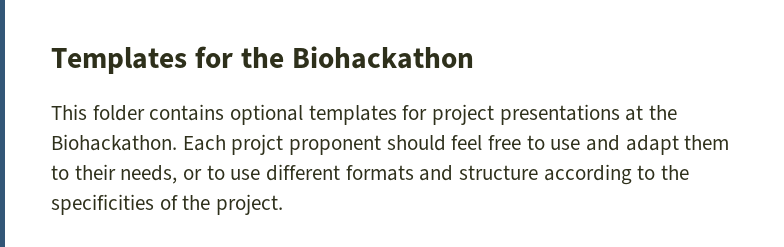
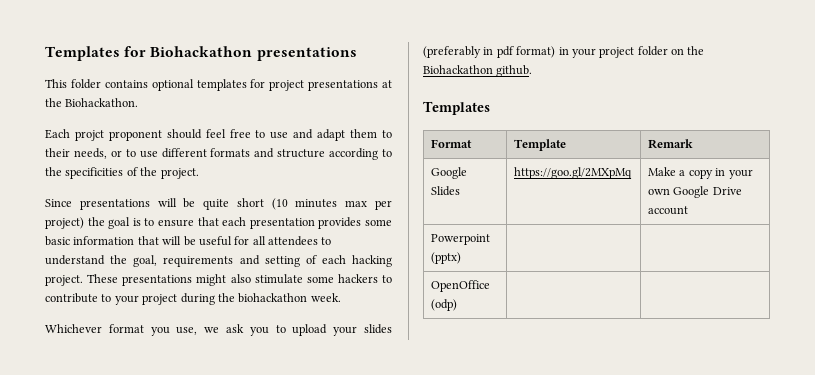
[240,46,474,69] the Biohackathon -> [150,46,357,61] Biohackathon presentations
(177, 142) none -> (139, 102) //
(284, 204) none -> [45,198,392,210] [45,217,392,229] [45,236,332,246] [45,255,392,267] [45,274,392,286] [45,293,341,305] [45,324,393,336] [423,46,705,58] [423,65,533,77] [423,101,490,115] [431,139,473,148] [514,139,567,151] [648,139,694,149] [431,167,468,179] [431,186,461,196] [514,167,633,179] [648,167,753,179] [648,186,742,198] [648,206,689,215] [431,234,491,245] [431,252,462,264] [431,280,491,292] [431,299,458,311] // Since presentations will be quite short (10 minutes max per project) the goal is to ensure that each presentation provides some basic information that will be useful for all attendees to understand the goal, requirements and setting of each hacking project. These presentations might also stimulate some hackers to contribute to your project during the biohackathon week. // Whichever format you use, we ask you to upload your slides (preferably in pdf format) in your project folder on the Biohackathon github. // Templates // Format | Template | Remark // Google Slides | https://goo.gl/2MXpMq | Make a copy in your own Google Drive account // Powerpoint (pptx) | | // OpenOffice (odp) | |

